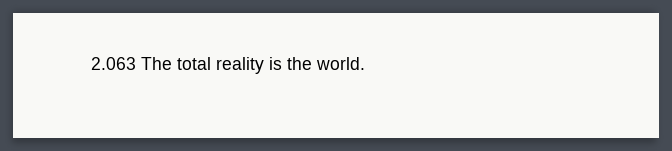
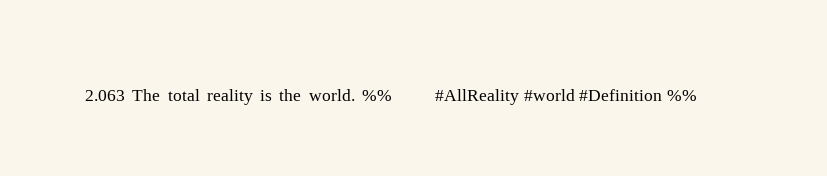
(365, 63) none -> [362,89,698,105] %% #AllReality #world #Definition %%

